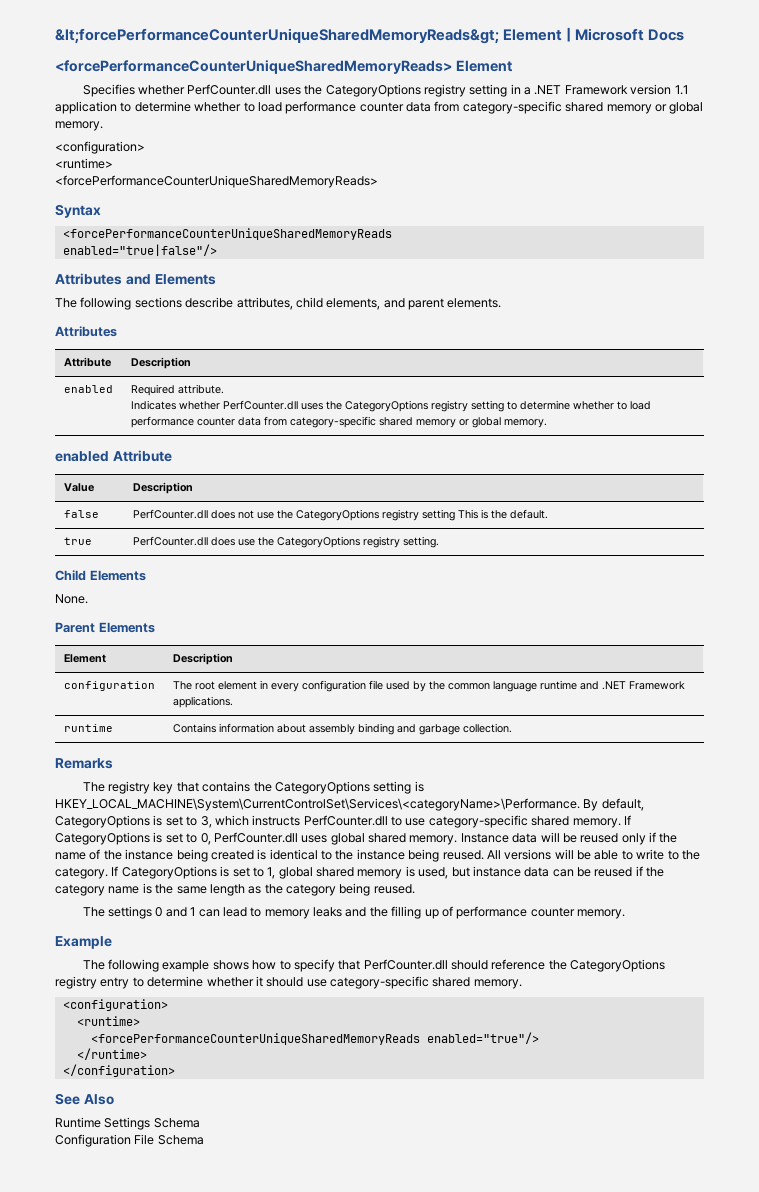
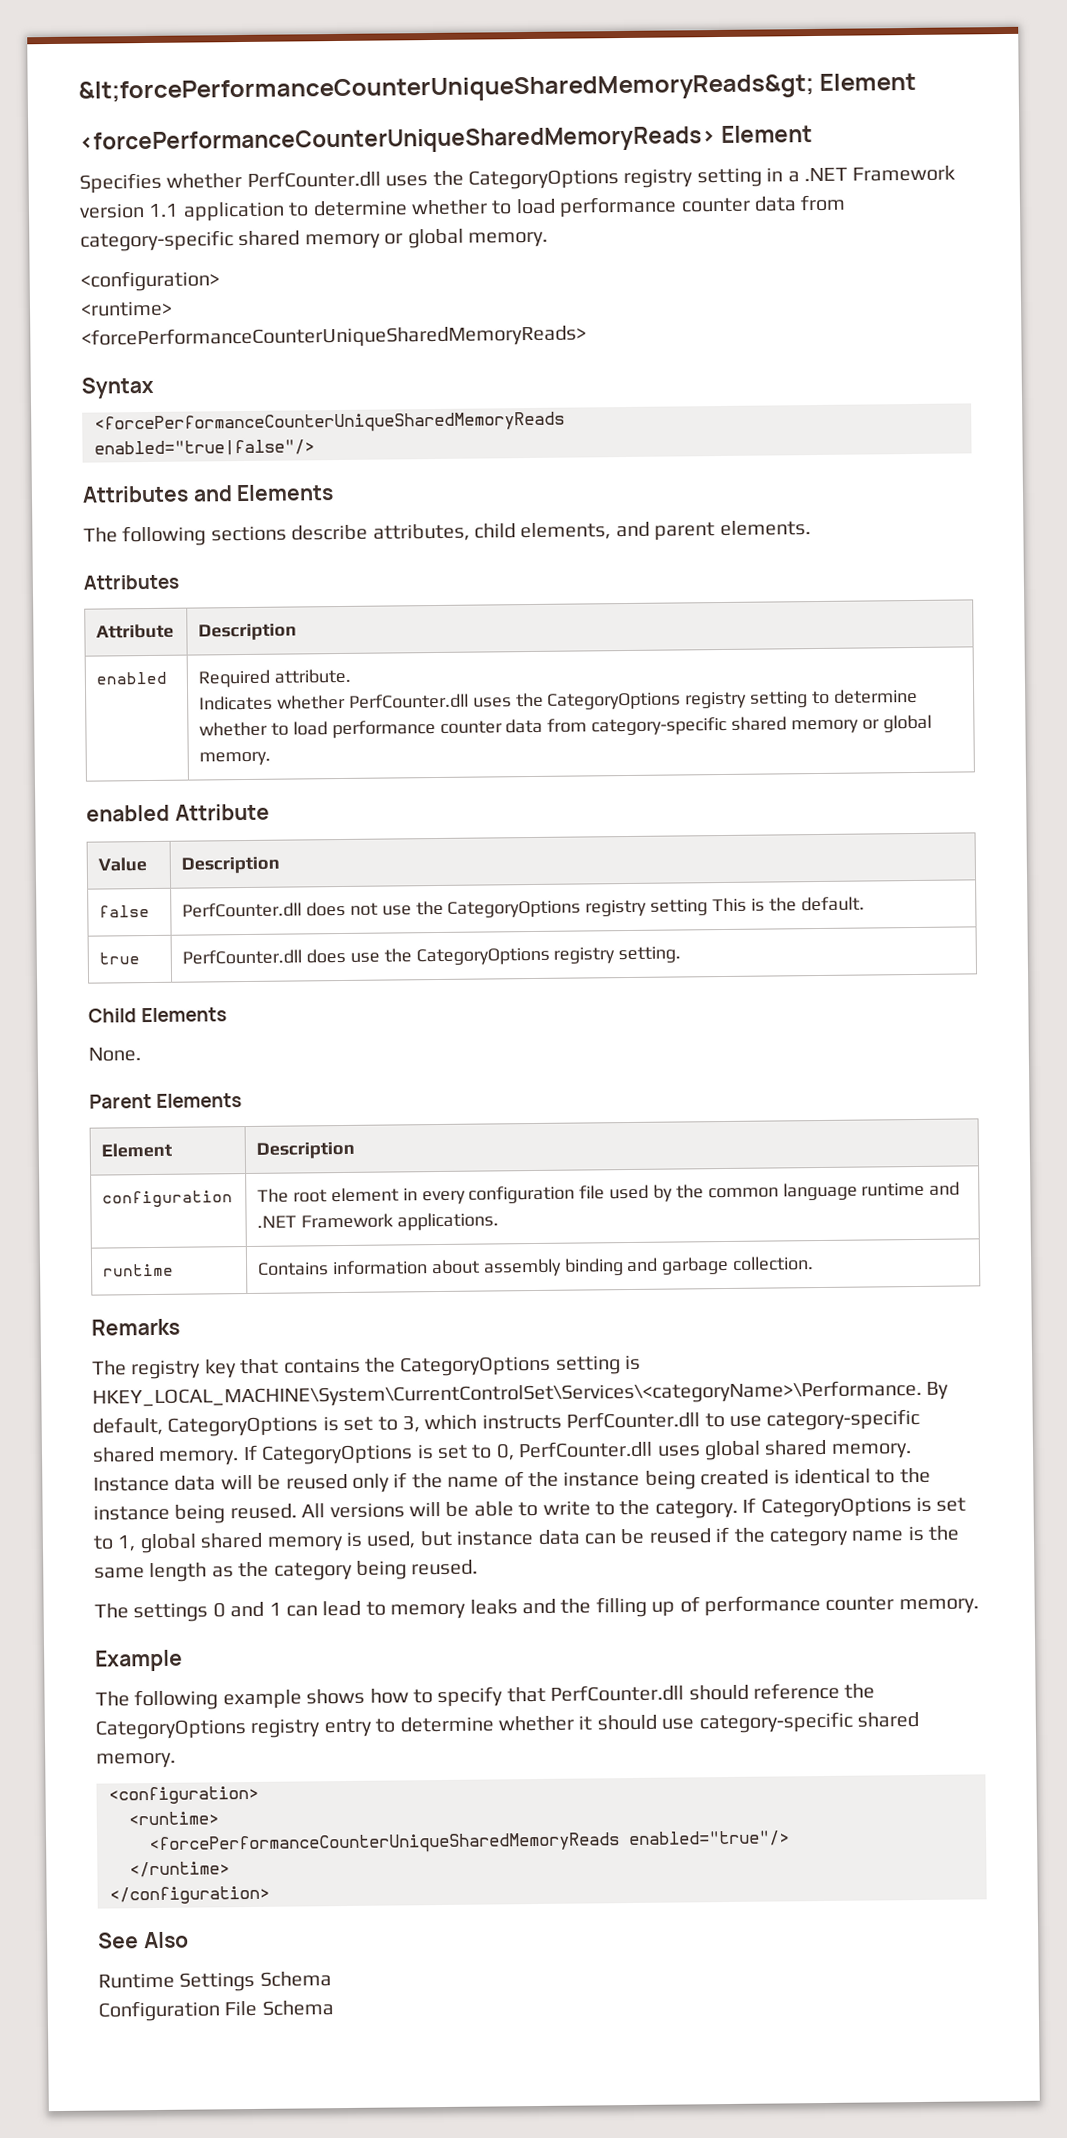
[566,27,685,42] | Microsoft Docs -> (917, 81) none

